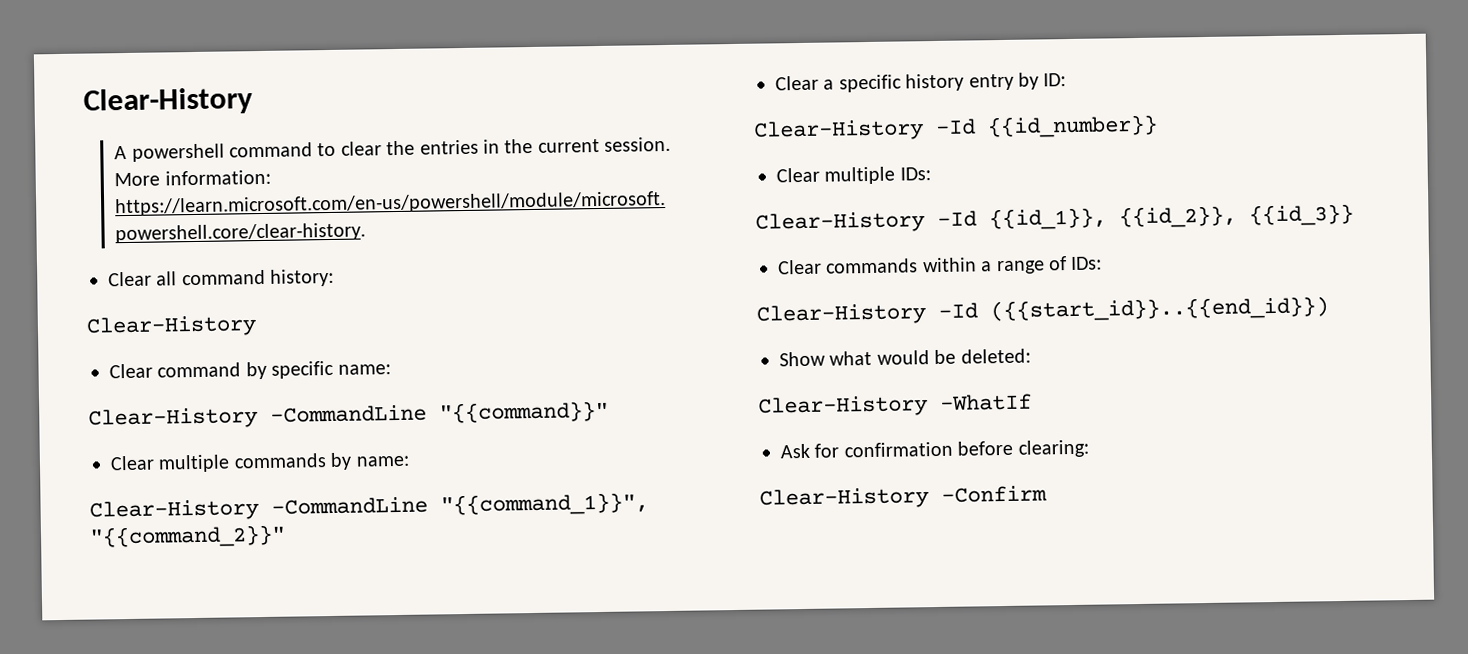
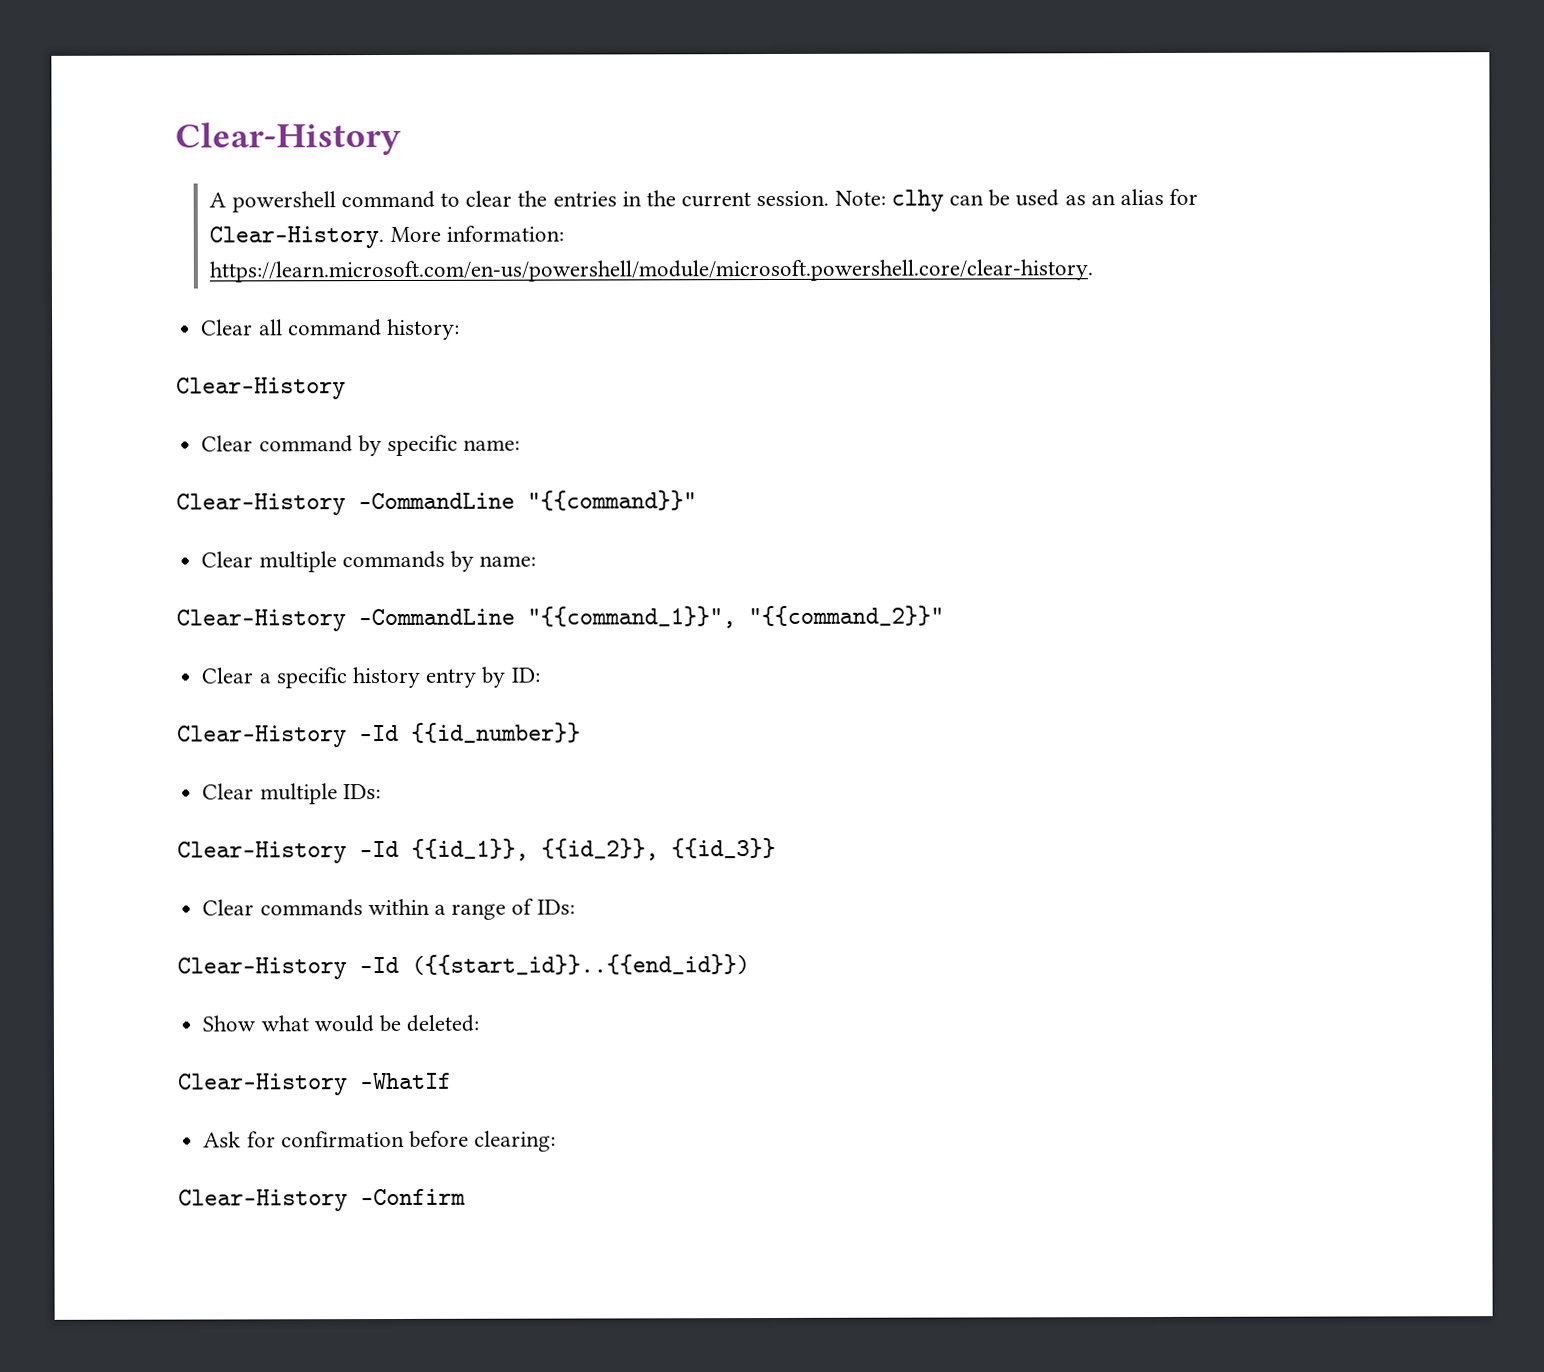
(672, 144) none -> [834,188,1199,212] [209,226,385,249] Note: clhy can be used as an alias for Clear-History.

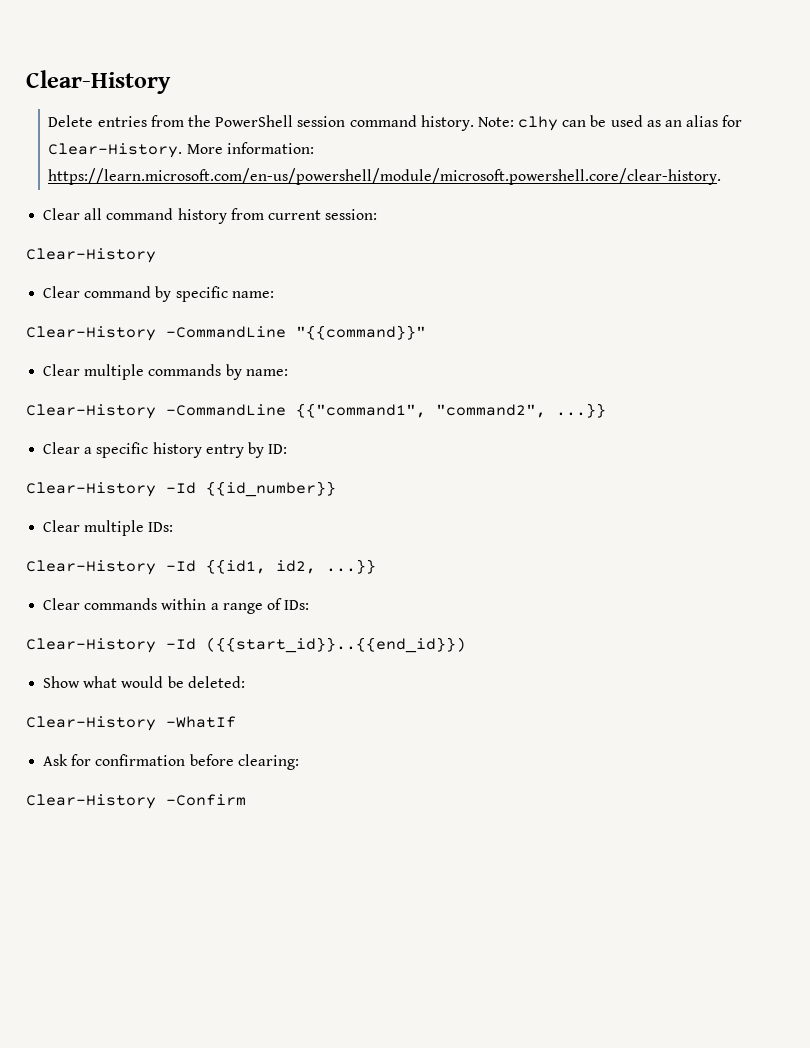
[175,121,401,156] [209,190,830,213] Clear-History // A powershell command to clear the entries in the current session. -> [26,70,171,94] [48,115,474,131] Clear-History // Delete entries from the PowerShell session command history.
[386,318,460,341] history: -> [177,208,378,224] history from current session:
[527,605,944,629] "{{command_1}}", "{{command_2}}" -> [296,403,606,418] {{"command1", "command2", ...}}
[411,837,776,861] {{id_1}}, {{id_2}}, {{id_3}} -> [206,559,376,574] {{id1, id2, ...}}

